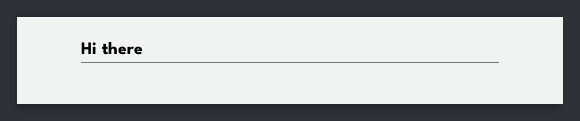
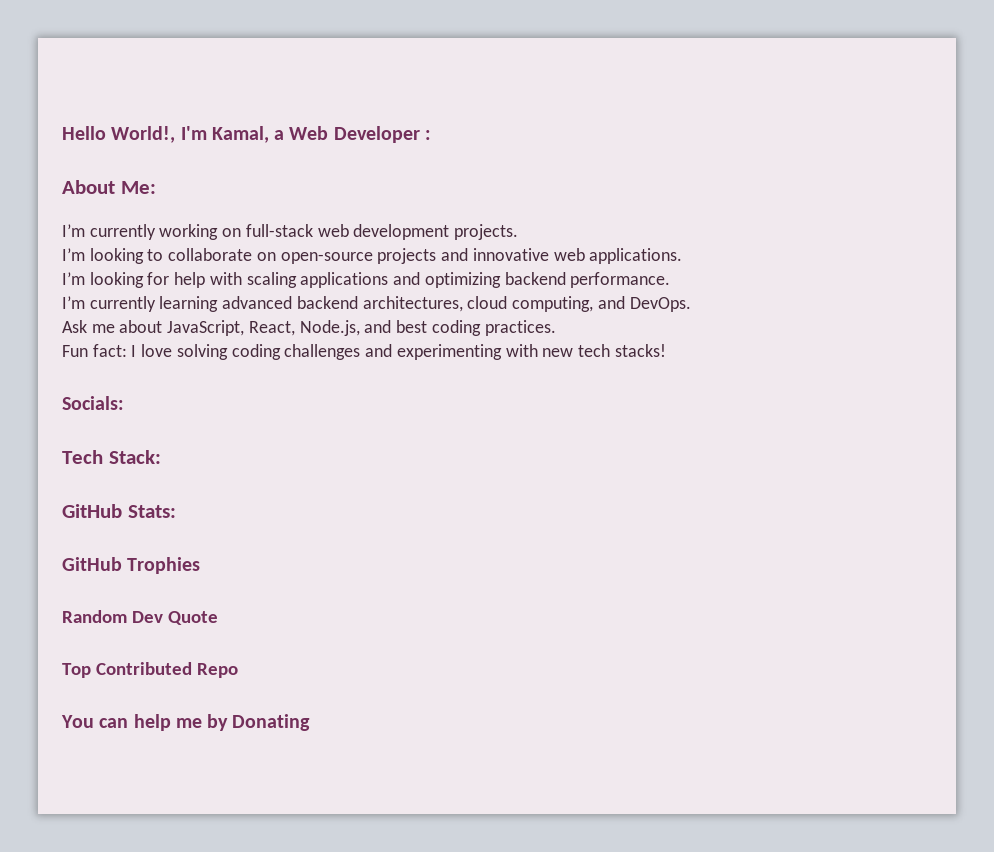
[81,41,143,55] Hi there -> [62,126,431,143] [62,180,156,194] [62,224,519,240] [62,248,683,264] [62,272,671,288] [62,296,691,312] [62,320,556,336] [62,344,666,360] [62,396,124,410] [62,450,161,464] [62,504,176,518] [62,557,201,574] [62,610,218,625] [62,662,238,678] [61,714,311,731] Hello World!, I'm Kamal, a Web Developer : // About Me: // I’m currently working on full-stack web development projects. // I’m looking to collaborate on open-source projects and innovative web applications. // I’m looking for help with scaling applications and optimizing backend performance. // I’m currently learning advanced backend architectures, cloud computing, and DevOps. // Ask me about JavaScript, React, Node.js, and best coding practices. // Fun fact: I love solving coding challenges and experimenting with new tech stacks! // Socials: // Tech Stack: // GitHub Stats: // GitHub Trophies // Random Dev Quote // Top Contributed Repo // You can help me by Donating

